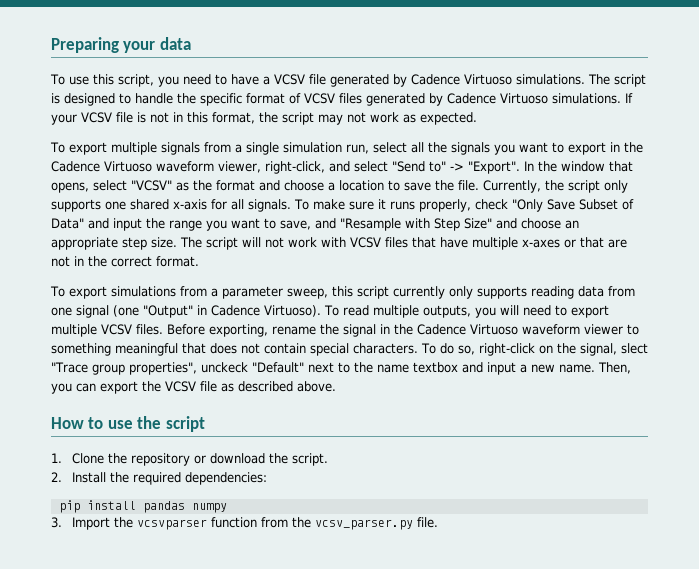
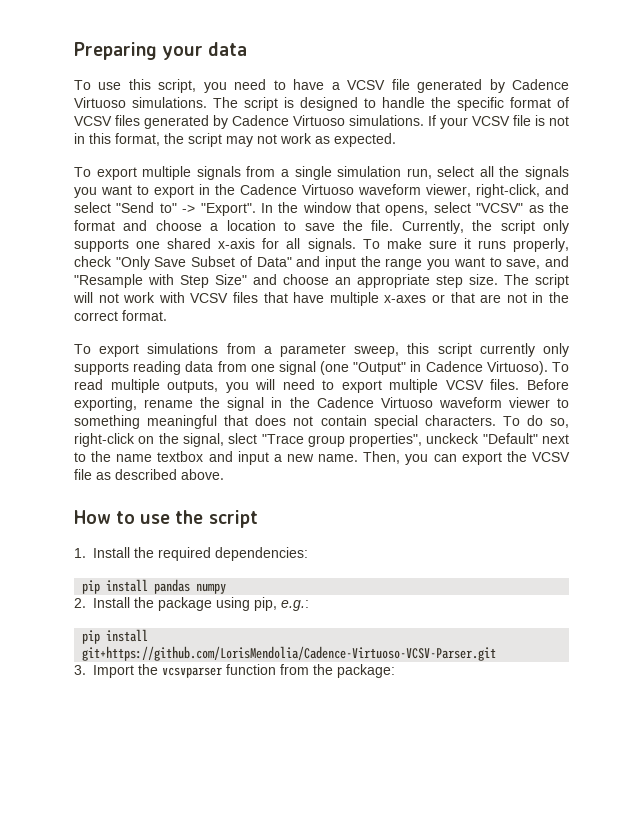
[71,453,328,466] [51,472,62,482] Clone the repository or download the script. // 2. -> (86, 553) none
(227, 508) none -> [74,597,309,611] [82,629,149,644] [82,646,497,661] // 2. Install the package using pip, e.g.: // pip install git+https://github.com/LorisMendolia/Cadence-Virtuoso-VCSV-Parser.git
[314,517,438,530] vcsv_parser.py file. -> [337,664,395,678] package:

